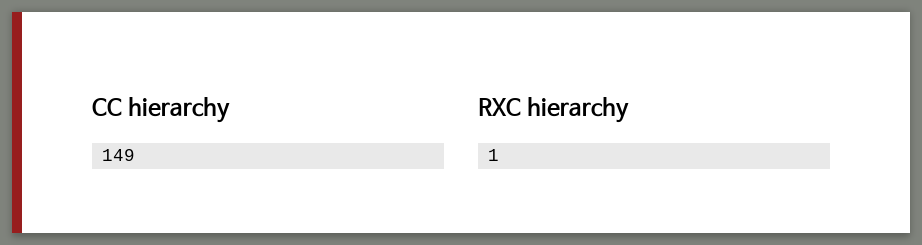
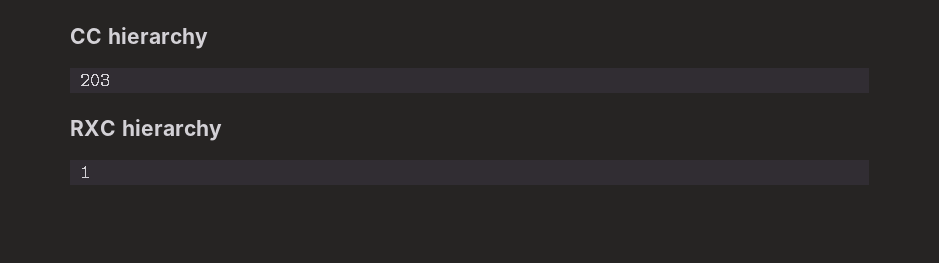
[102,149,136,161] 149 -> [79,72,110,90] 203

